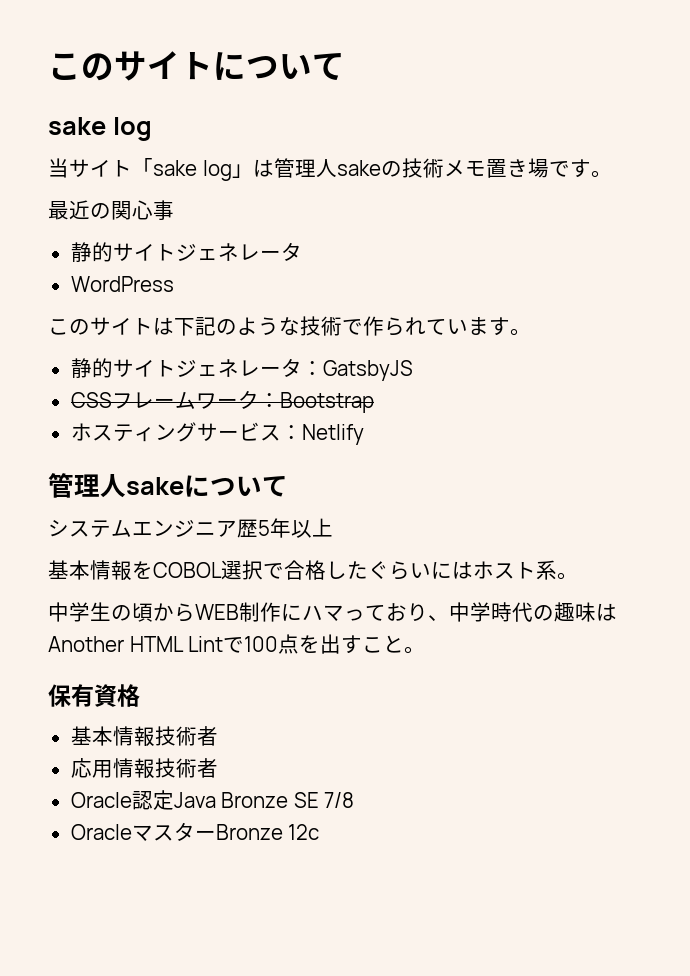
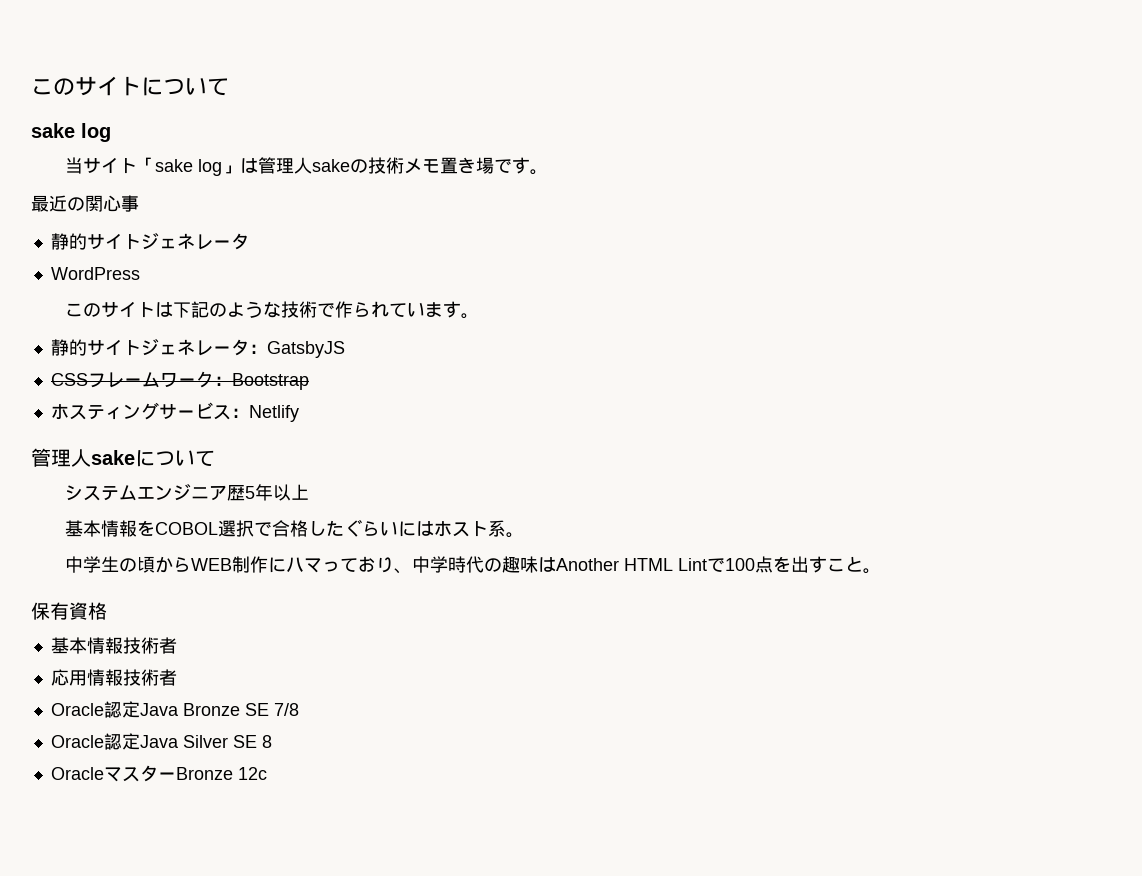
(355, 800) none -> [50,733,272,750] // Oracle認定Java Silver SE 8

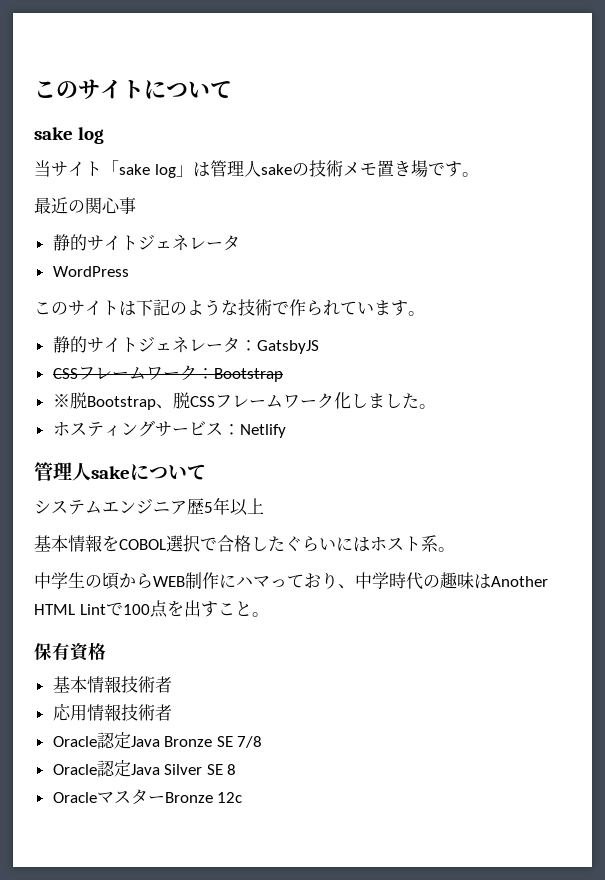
(309, 381) none -> [52,392,436,410] // ※脱Bootstrap、脱CSSフレームワーク化しました。

